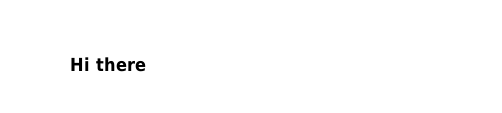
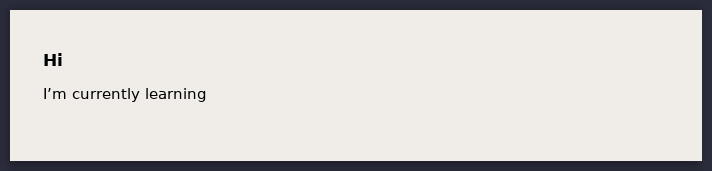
[96,57,146,72] there -> [43,88,207,102] // I’m currently learning

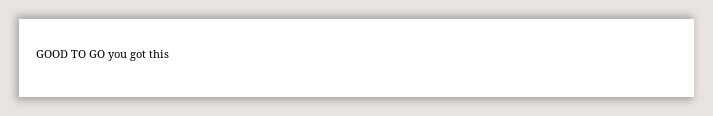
[43,53,63,66] [43,88,207,102] Hi // I’m currently learning -> [36,50,169,61] GOOD TO GO you got this

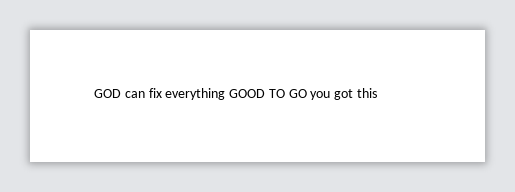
(36, 54) none -> [94,88,226,100] GOD can fix everything

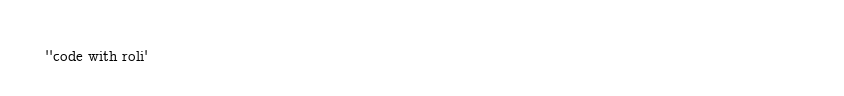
[94,88,378,100] GOD can fix everything GOOD TO GO you got this -> [45,50,148,61] ''code with roli'

